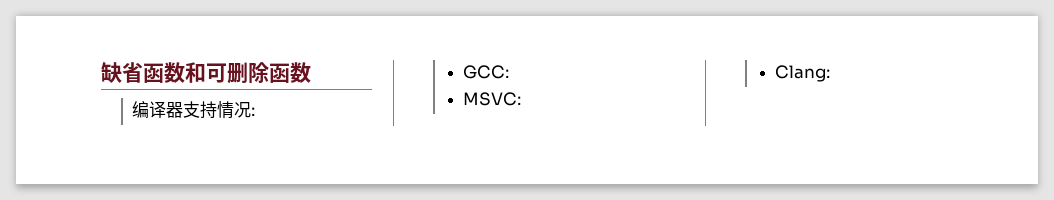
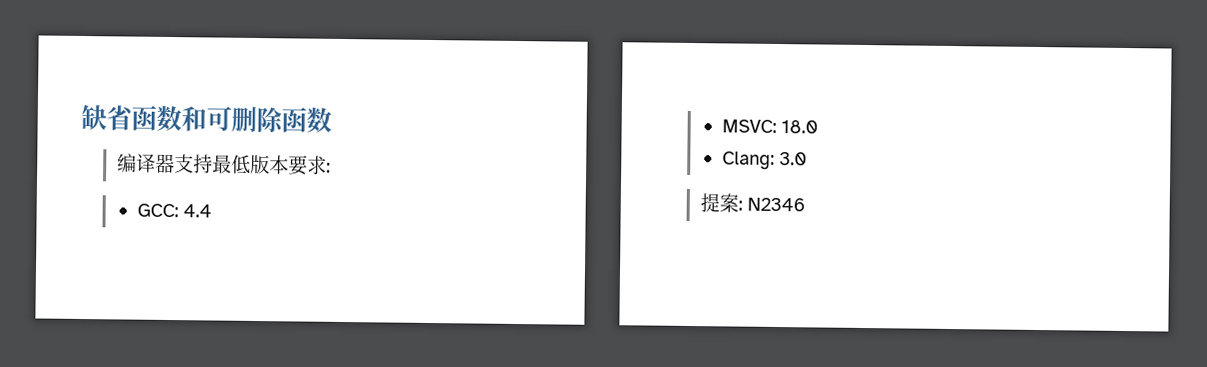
[217,101,252,119] 情况 -> [211,154,327,176] 最低版本要求
(510, 72) none -> [182,204,212,218] 4.4
(522, 99) none -> [780,120,818,134] 18.0
(831, 73) none -> [778,152,807,166] [699,193,805,213] 3.0 // 提案: N2346

